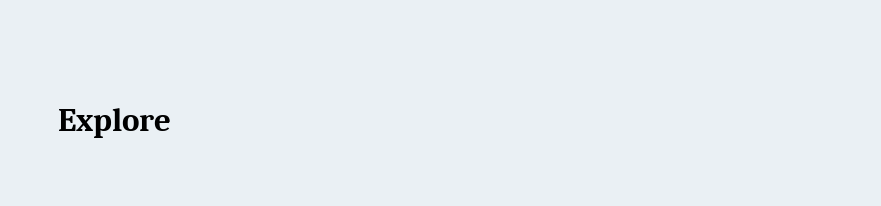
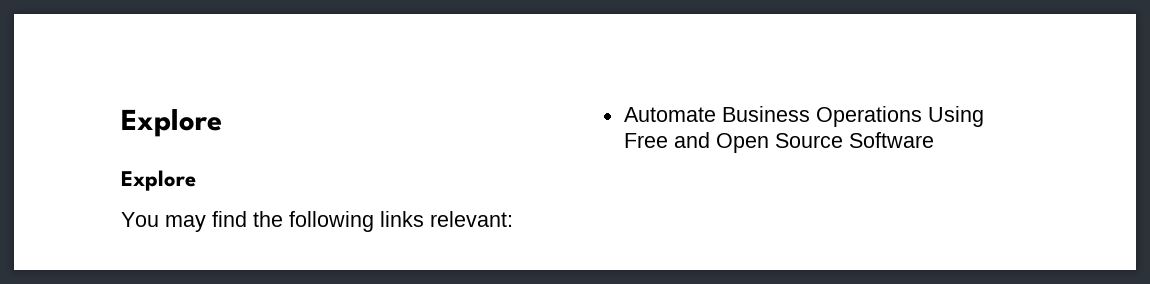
[58,108,171,138] Explore -> [121,109,222,137] [121,170,196,191] [121,211,513,232] [623,106,984,127] [623,132,934,153] Explore // Explore // You may find the following links relevant: // Automate Business Operations Using Free and Open Source Software

